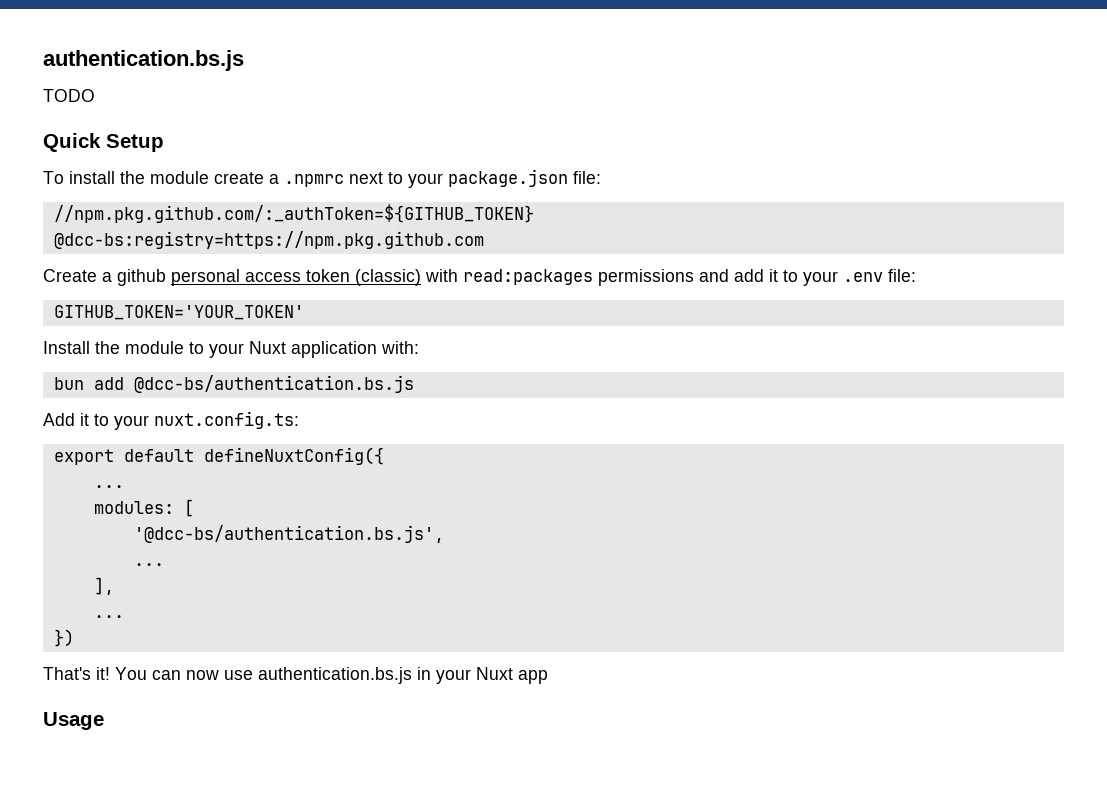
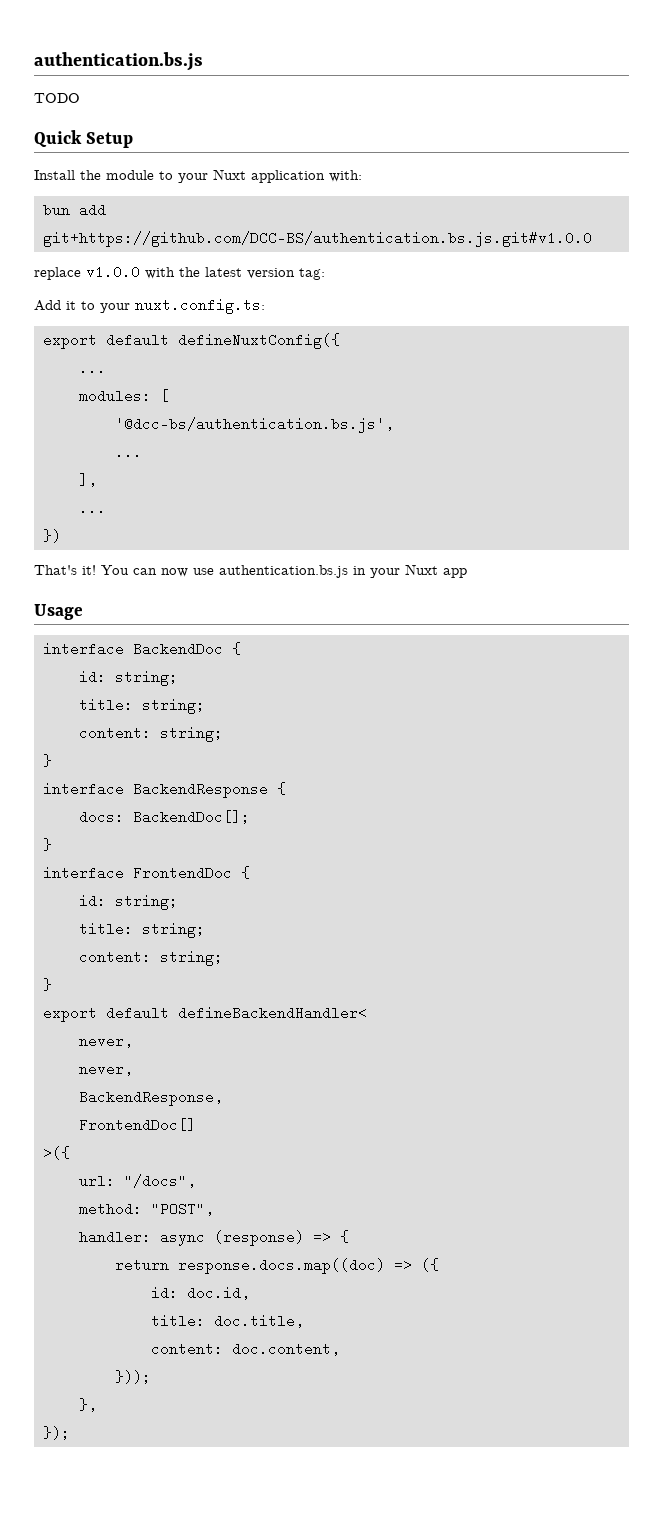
[43,169,601,188] [53,204,534,223] [53,231,484,249] [43,269,916,286] [53,305,304,320] // To install the module create a .npmrc next to your package.json file: // //npm.pkg.github.com/:_authToken=${GITHUB_TOKEN} // @dcc-bs:registry=https://npm.pkg.github.com // Create a github personal access token (classic) with read:packages permissions and add it to your .env file: // GITHUB_TOKEN='YOUR_TOKEN' -> (134, 140) none
[133,375,414,393] @dcc-bs/authentication.bs.js -> [42,231,592,247] [34,265,325,280] git+https://github.com/DCC-BS/authentication.bs.js.git#v1.0.0 // replace v1.0.0 with the latest version tag:
(104, 721) none -> [42,642,241,656] [78,670,178,686] [78,698,205,714] [78,726,223,742] [42,754,52,767] [42,782,286,798] [78,810,250,824] [42,838,52,851] [42,866,250,880] [78,894,178,910] [78,922,205,938] [78,950,223,966] [42,978,52,991] [42,1006,367,1022] [78,1034,133,1048] [78,1062,133,1076] [78,1090,223,1106] [78,1118,196,1132] [42,1146,70,1160] [78,1174,196,1188] [78,1202,214,1216] [78,1230,349,1246] [114,1258,439,1274] [150,1286,250,1300] [150,1314,304,1328] [150,1342,340,1356] [114,1370,151,1384] [78,1398,97,1412] [42,1426,70,1440] // interface BackendDoc { // id: string; // title: string; // content: string; // } // interface BackendResponse { // docs: BackendDoc[]; // } // interface FrontendDoc { // id: string; // title: string; // content: string; // } // export default defineBackendHandler< // never, // never, // BackendResponse, // FrontendDoc[] // >({ // url: "/docs", // method: "POST", // handler: async (response) => { // return response.docs.map((doc) => ({ // id: doc.id, // title: doc.title, // content: doc.content, // })); // }, // });

